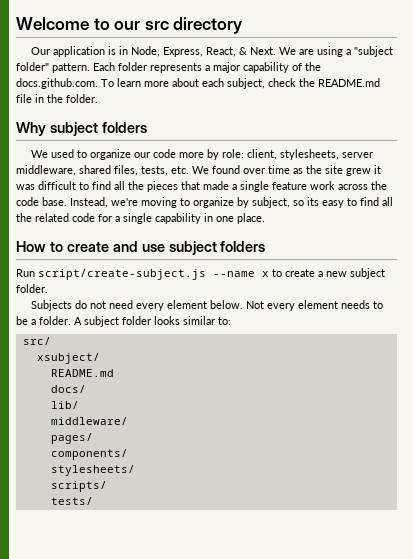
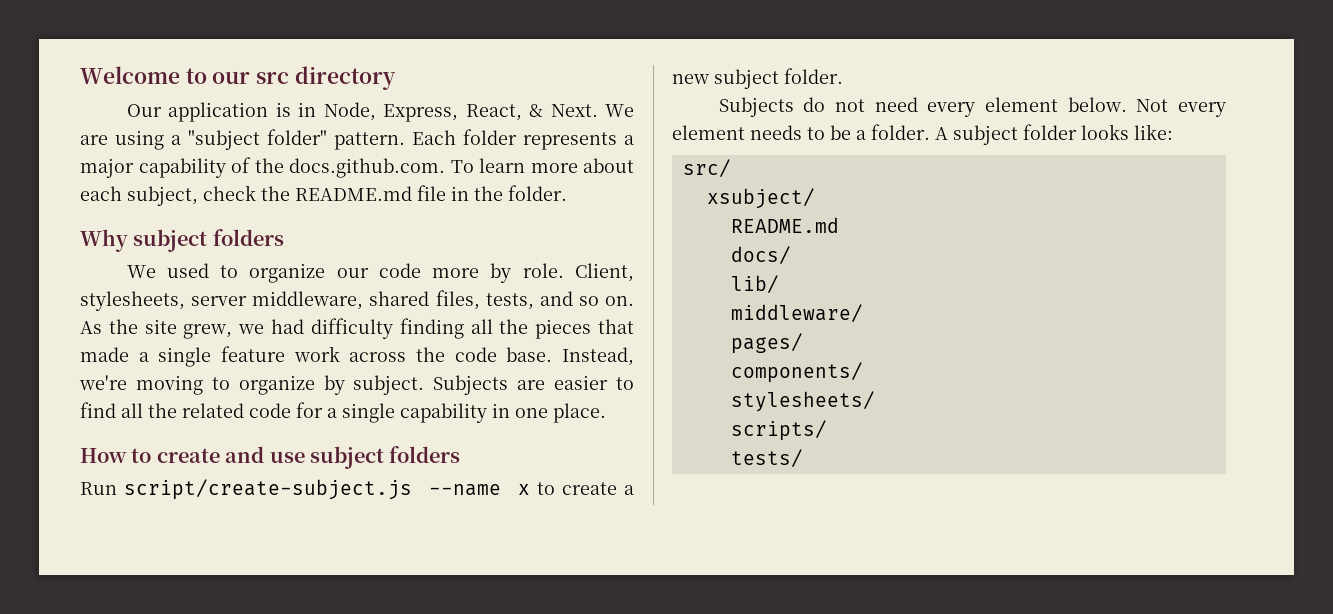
[222,149,278,160] role: client, -> [522,263,635,282] role. Client,
[171,165,381,176] [16,181,111,190] etc. We found over time as the site grew it was difficult to find -> [539,291,634,306] [80,318,464,339] and so on. As the site grew, we had difficulty finding
[252,197,344,208] subject, so its easy -> [353,375,609,395] subject. Subjects are easier
[183,316,231,325] similar to: -> [1134,124,1173,140] like:

